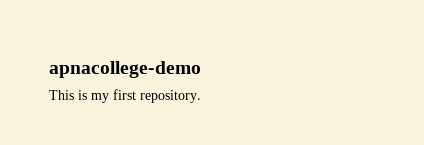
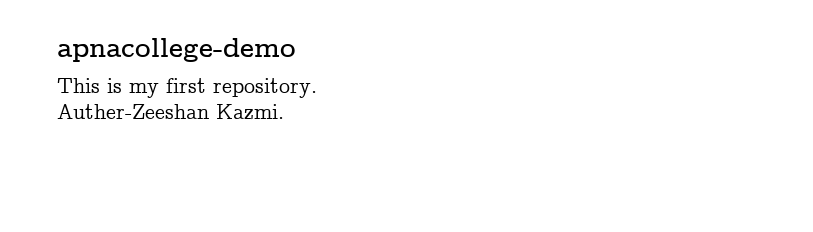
(201, 96) none -> [57,104,284,120] // Auther-Zeeshan Kazmi.

